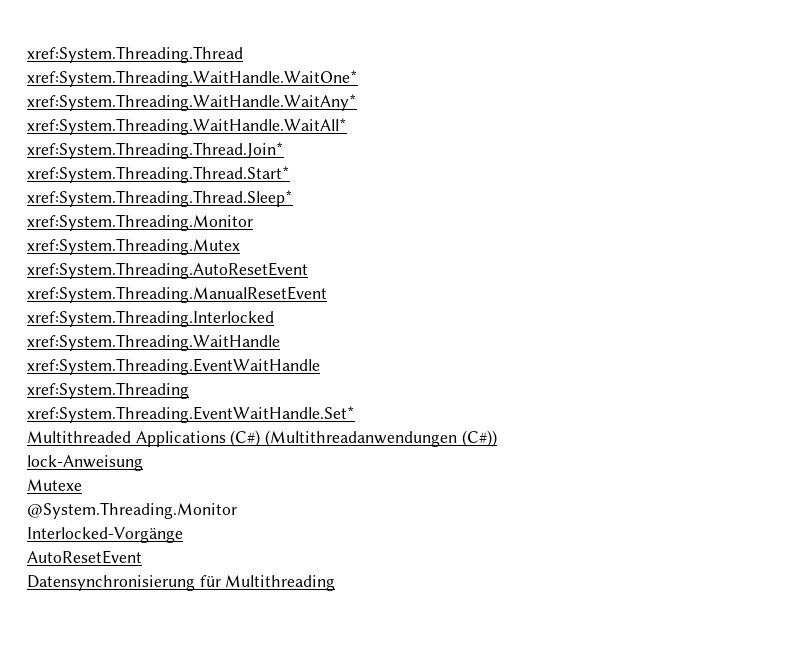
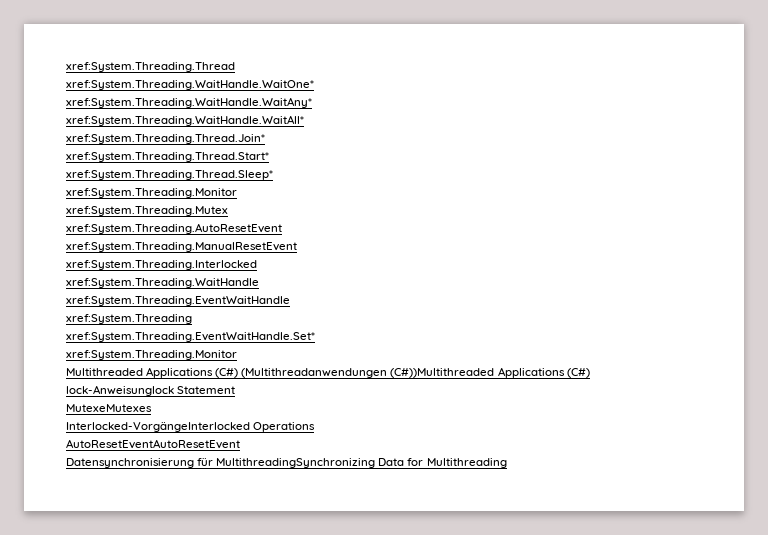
(355, 414) none -> [66,350,237,360] // xref:System.Threading.Monitor
[461,430,497,447] [27,455,143,471] [27,479,82,491] [27,502,237,519] [27,527,183,543] [27,550,142,564] (C#)) // lock-Anweisung // Mutexe // @System.Threading.Monitor // Interlocked-Vorgänge // AutoResetEvent -> [390,367,590,378] [66,385,236,396] [66,404,152,412] [66,422,316,432] [66,439,240,449] (C#))Multithreaded Applications (C#) // lock-Anweisunglock Statement // MutexeMutexes // Interlocked-VorgängeInterlocked Operations // AutoResetEventAutoResetEvent
(221, 581) none -> [216,458,424,468] MultithreadingSynchronizing Data for

